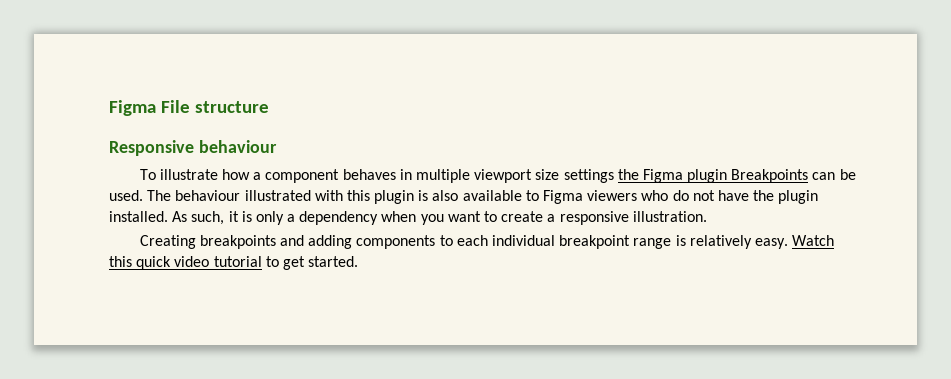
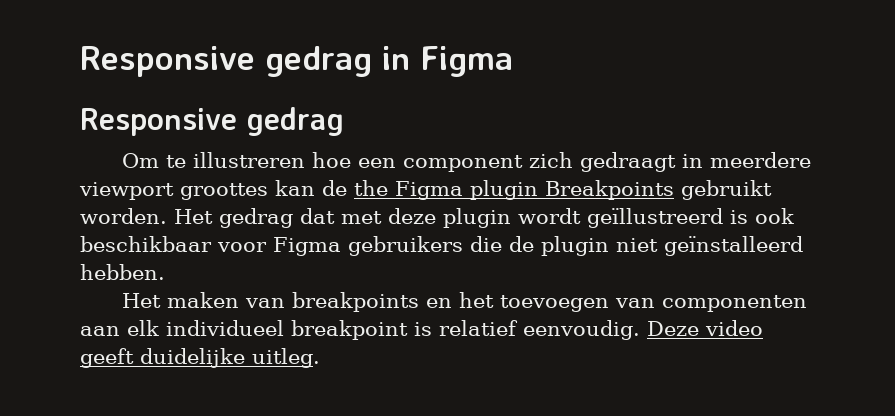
[109,100,270,116] [109,140,277,156] [139,169,856,183] [109,190,819,204] [109,211,707,225] [139,235,835,249] [109,256,359,270] Figma File structure // Responsive behaviour // To illustrate how a component behaves in multiple viewport size settings the Figma plugin Breakpoints can be used. The behaviour illustrated with this plugin is also available to Figma viewers who do not have the plugin installed. As such, it is only a dependency when you want to create a responsive illustration. // Creating breakpoints and adding components to each individual breakpoint range is relatively easy. Watch this quick video tutorial to get started. -> [80,46,513,77] [80,107,344,136] [122,152,812,172] [79,180,772,200] [80,208,794,228] [80,236,803,256] [80,264,165,280] [122,292,808,312] [80,320,763,340] [80,348,320,368] Responsive gedrag in Figma // Responsive gedrag // Om te illustreren hoe een component zich gedraagt in meerdere viewport groottes kan de the Figma plugin Breakpoints gebruikt worden. Het gedrag dat met deze plugin wordt geïllustreerd is ook beschikbaar voor Figma gebruikers die de plugin niet geïnstalleerd hebben. // Het maken van breakpoints en het toevoegen van componenten aan elk individueel breakpoint is relatief eenvoudig. Deze video geeft duidelijke uitleg.

